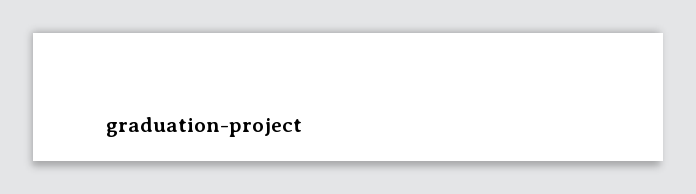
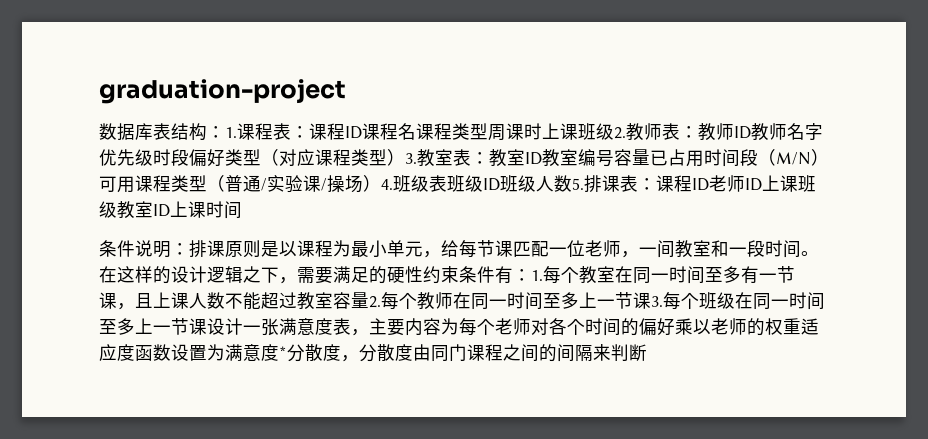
(302, 127) none -> [99,123,823,141] [99,149,829,167] [99,175,816,193] [99,201,242,219] [99,240,819,258] [99,266,795,284] [99,292,825,310] [99,318,819,336] [99,344,647,362] // 数据库表结构：1.课程表：课程ID课程名课程类型周课时上课班级2.教师表：教师ID教师名字优先级时段偏好类型（对应课程类型）3.教室表：教室ID教室编号容量已占用时间段（M/N）可用课程类型（普通/实验课/操场）4.班级表班级ID班级人数5.排课表：课程ID老师ID上课班级教室ID上课时间 // 条件说明：排课原则是以课程为最小单元，给每节课匹配一位老师，一间教室和一段时间。在这样的设计逻辑之下，需要满足的硬性约束条件有：1.每个教室在同一时间至多有一节课，且上课人数不能超过教室容量2.每个教师在同一时间至多上一节课3.每个班级在同一时间至多上一节课设计一张满意度表，主要内容为每个老师对各个时间的偏好乘以老师的权重适应度函数设置为满意度*分散度，分散度由同门课程之间的间隔来判断

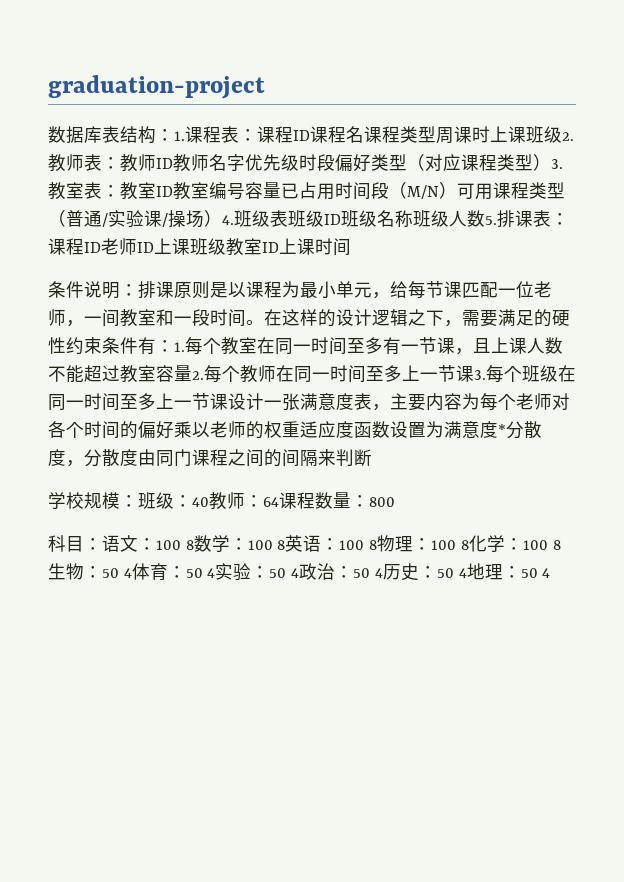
(536, 183) none -> [377,210,449,227] 名称班级
(647, 352) none -> [48,492,395,510] [48,535,561,552] [48,563,551,581] // 学校规模：班级：40教师：64课程数量：800 // 科目：语文：100 8数学：100 8英语：100 8物理：100 8化学：100 8生物：50 4体育：50 4实验：50 4政治：50 4历史：50 4地理：50 4

